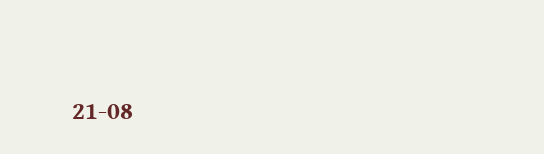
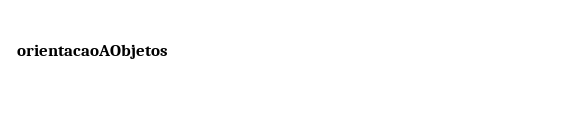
[72,104,133,119] 21-08 -> [17,44,168,59] orientacaoAObjetos

